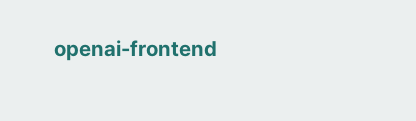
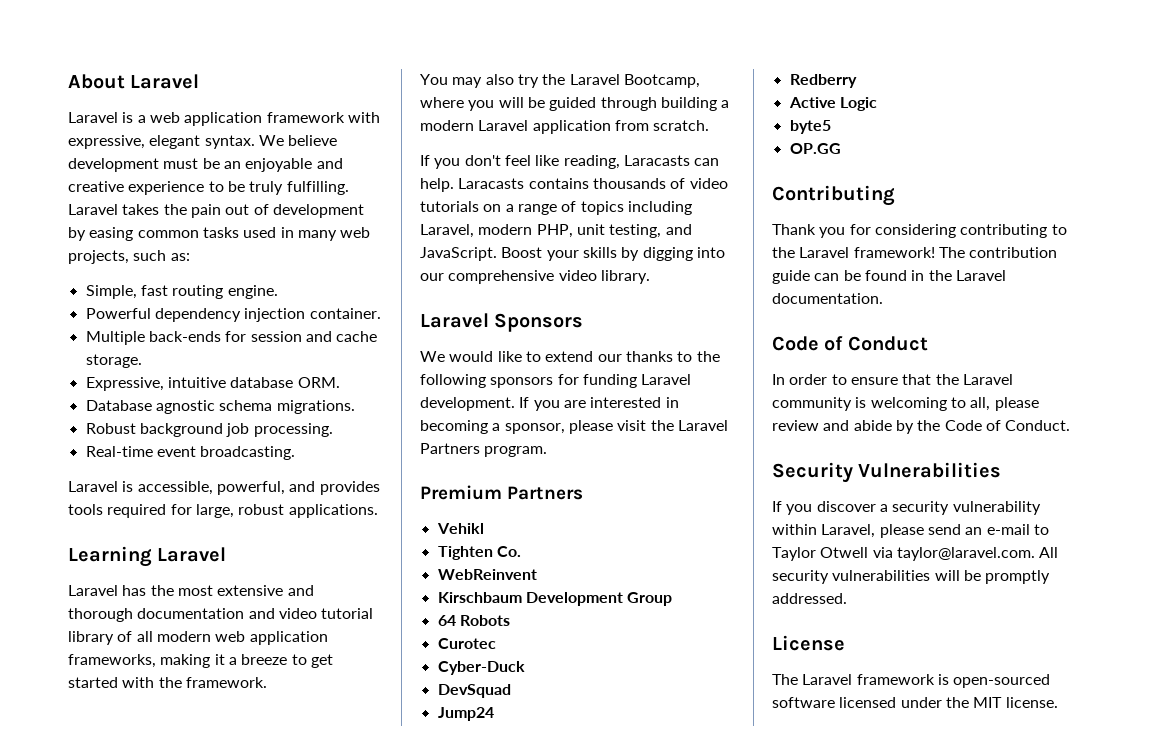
[54,40,217,61] openai-frontend -> [68,74,200,89] [68,112,380,126] [68,135,338,149] [68,158,343,172] [68,181,349,195] [68,204,364,218] [68,227,371,241] [68,250,190,264] [85,285,278,299] [85,308,381,322] [85,331,378,345] [85,354,142,368] [85,377,340,391] [85,400,355,414] [85,423,333,437] [85,446,296,460] [68,481,380,495] [68,504,378,518] [68,546,227,567] [68,585,314,596] [68,608,374,622] [68,631,328,645] [68,654,333,668] [68,677,267,688] [420,74,700,88] [420,97,730,111] [420,120,710,134] [420,155,720,169] [420,178,728,192] [420,201,692,215] [420,224,692,238] [420,247,725,261] [420,270,650,284] [420,313,584,332] [420,351,720,362] [420,374,692,388] [420,397,679,411] [420,420,728,434] [420,443,548,457] [420,485,584,500] [436,523,484,534] [437,546,521,560] [437,569,537,580] [437,592,673,606] [437,615,510,626] [437,638,496,649] [437,661,525,675] [437,684,511,698] [437,707,494,721] [789,74,857,88] [788,97,877,111] [789,120,831,134] [789,143,841,154] [772,185,895,206] [772,224,1067,238] [772,247,1058,258] [772,270,1006,284] [772,293,883,304] [772,336,928,351] [772,374,1013,385] [772,397,1039,411] [772,420,1071,434] [772,462,1002,483] [772,501,1041,515] [772,524,1049,538] [772,547,1059,561] [772,570,1051,584] [772,593,847,604] [772,635,845,651] [772,674,1051,688] [772,697,1058,708] About Laravel // Laravel is a web application framework with expressive, elegant syntax. We believe development must be an enjoyable and creative experience to be truly fulfilling. Laravel takes the pain out of development by easing common tasks used in many web projects, such as: // Simple, fast routing engine. // Powerful dependency injection container. // Multiple back-ends for session and cache storage. // Expressive, intuitive database ORM. // Database agnostic schema migrations. // Robust background job processing. // Real-time event broadcasting. // Laravel is accessible, powerful, and provides tools required for large, robust applications. // Learning Laravel // Laravel has the most extensive and thorough documentation and video tutorial library of all modern web application frameworks, making it a breeze to get started with the framework. // You may also try the Laravel Bootcamp, where you will be guided through building a modern Laravel application from scratch. // If you don't feel like reading, Laracasts can help. Laracasts contains thousands of video tutorials on a range of topics including Laravel, modern PHP, unit testing, and JavaScript. Boost your skills by digging into our comprehensive video library. // Laravel Sponsors // We would like to extend our thanks to the following sponsors for funding Laravel development. If you are interested in becoming a sponsor, please visit the Laravel Partners program. // Premium Partners // Vehikl // Tighten Co. // WebReinvent // Kirschbaum Development Group // 64 Robots // Curotec // Cyber-Duck // DevSquad // Jump24 // Redberry // Active Logic // byte5 // OP.GG // Contributing // Thank you for considering contributing to the Laravel framework! The contribution guide can be found in the Laravel documentation. // Code of Conduct // In order to ensure that the Laravel community is welcoming to all, please review and abide by the Code of Conduct. // Security Vulnerabilities // If you discover a security vulnerability within Laravel, please send an e-mail to Taylor Otwell via taylor@laravel.com. All security vulnerabilities will be promptly addressed. // License // The Laravel framework is open-sourced software licensed under the MIT license.

